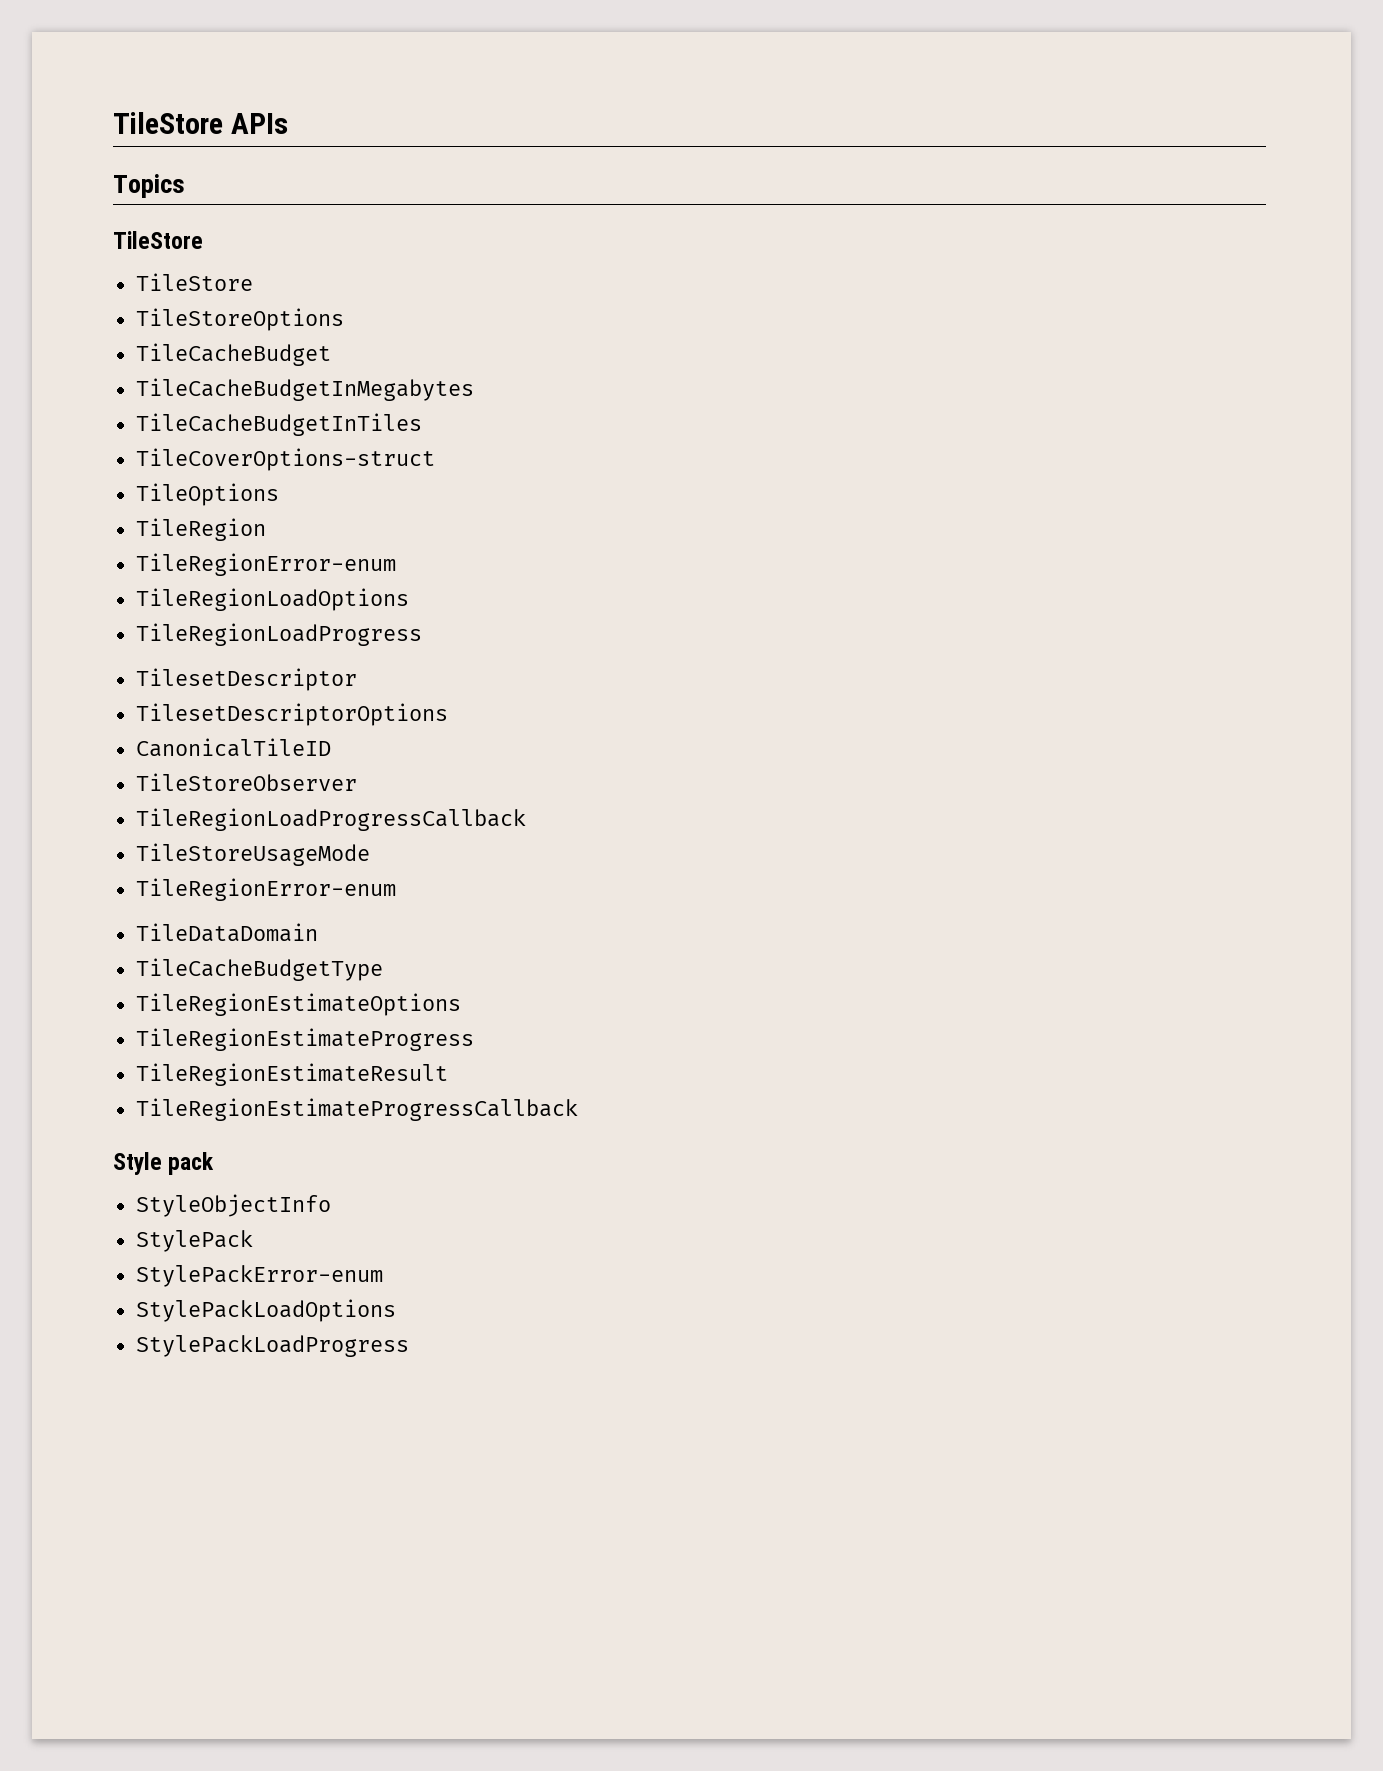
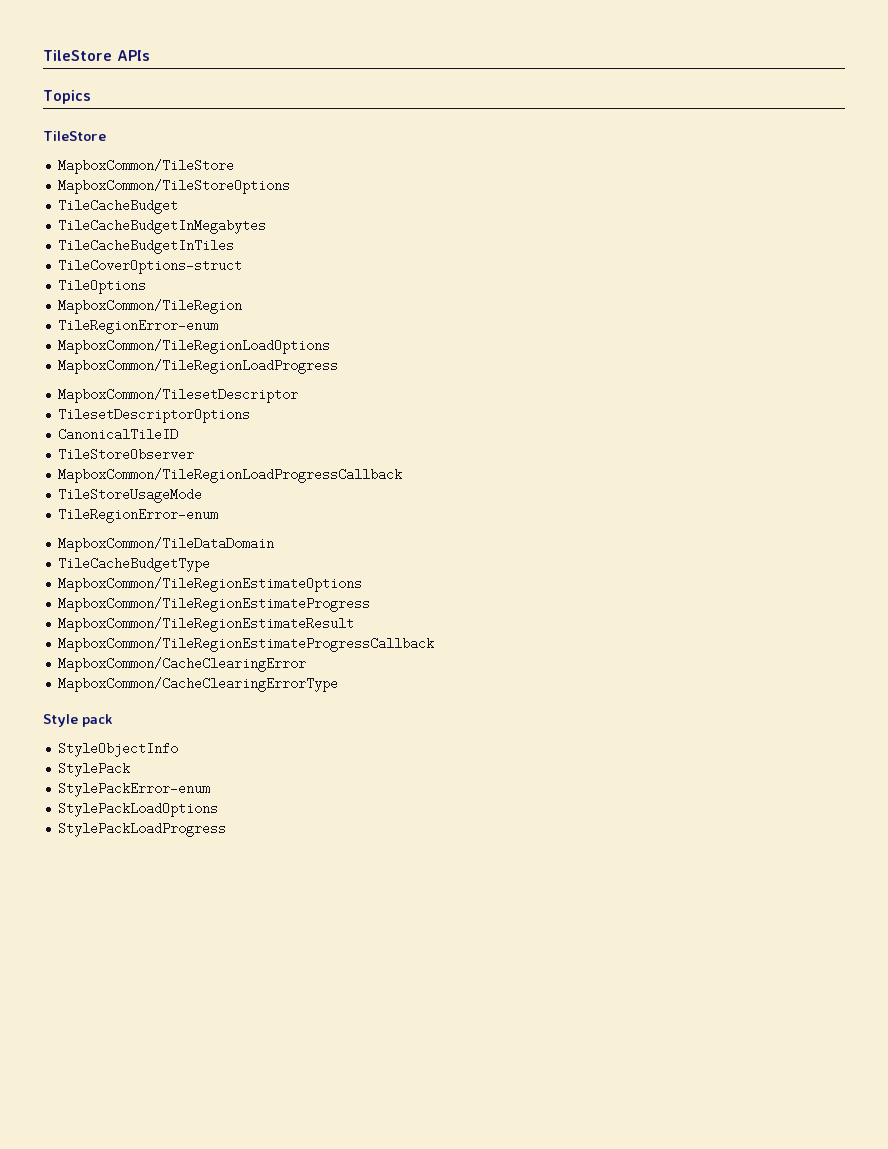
[135,273,253,291] [135,308,344,331] TileStore // TileStoreOptions -> [58,159,235,174] [58,179,291,194] MapboxCommon/TileStore // MapboxCommon/TileStoreOptions
[135,518,266,541] [135,553,396,576] [135,588,409,611] [135,623,422,646] [135,668,357,691] TileRegion // TileRegionError-enum // TileRegionLoadOptions // TileRegionLoadProgress // TilesetDescriptor -> [58,299,243,314] [58,319,219,334] [58,339,331,354] [58,359,339,374] [58,388,299,403] MapboxCommon/TileRegion // TileRegionError-enum // MapboxCommon/TileRegionLoadOptions // MapboxCommon/TileRegionLoadProgress // MapboxCommon/TilesetDescriptor
[135,808,526,831] TileRegionLoadProgressCallback -> [58,468,403,483] MapboxCommon/TileRegionLoadProgressCallback
[135,923,318,942] TileDataDomain -> [58,537,275,552] MapboxCommon/TileDataDomain
[135,993,461,1016] [135,1028,474,1051] [135,1063,448,1086] [135,1098,578,1121] TileRegionEstimateOptions // TileRegionEstimateProgress // TileRegionEstimateResult // TileRegionEstimateProgressCallback -> [58,577,363,592] [58,597,371,612] [58,617,355,632] [58,637,435,652] [58,657,307,672] [58,677,339,692] MapboxCommon/TileRegionEstimateOptions // MapboxCommon/TileRegionEstimateProgress // MapboxCommon/TileRegionEstimateResult // MapboxCommon/TileRegionEstimateProgressCallback // MapboxCommon/CacheClearingError // MapboxCommon/CacheClearingErrorType

